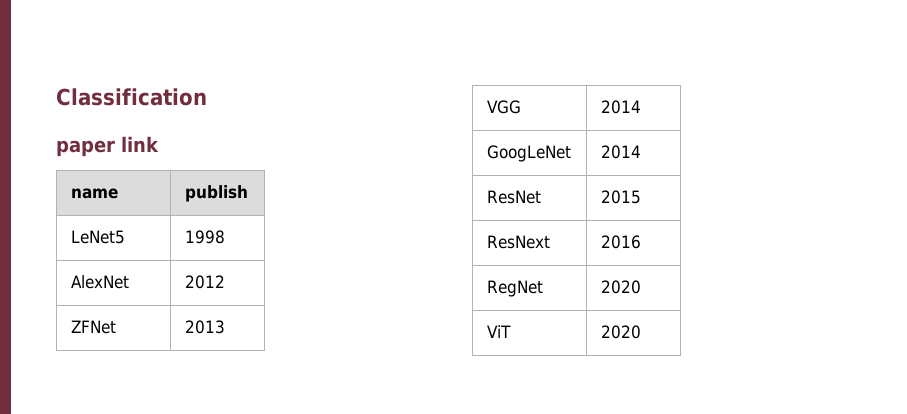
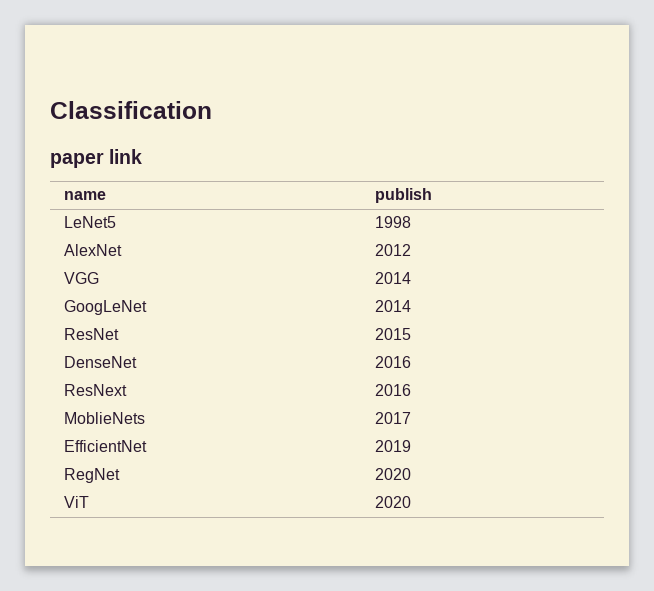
[70,320,116,334] [184,320,225,334] // ZFNet | 2013 -> (411, 250) none
(641, 197) none -> [63,356,137,368] [374,356,411,368] // DenseNet | 2016
(641, 242) none -> [63,412,145,424] [374,412,411,424] [63,440,147,452] [374,440,411,452] // MoblieNets | 2017 // EfficientNet | 2019

